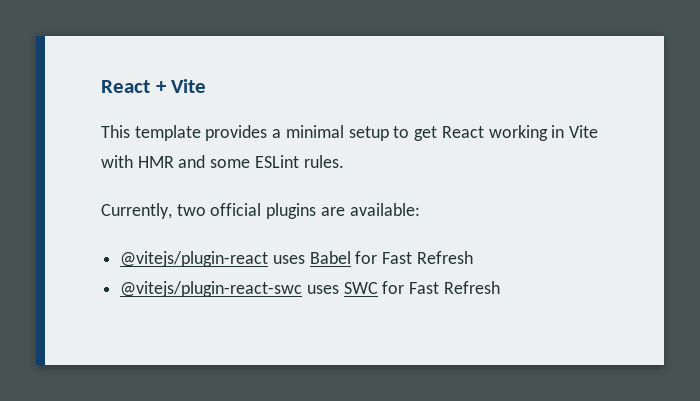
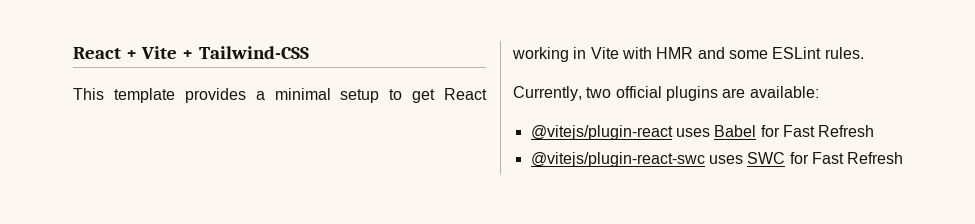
(207, 86) none -> [182,46,309,59] + Tailwind-CSS

